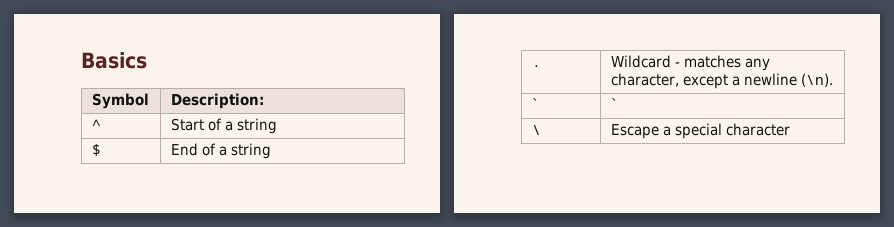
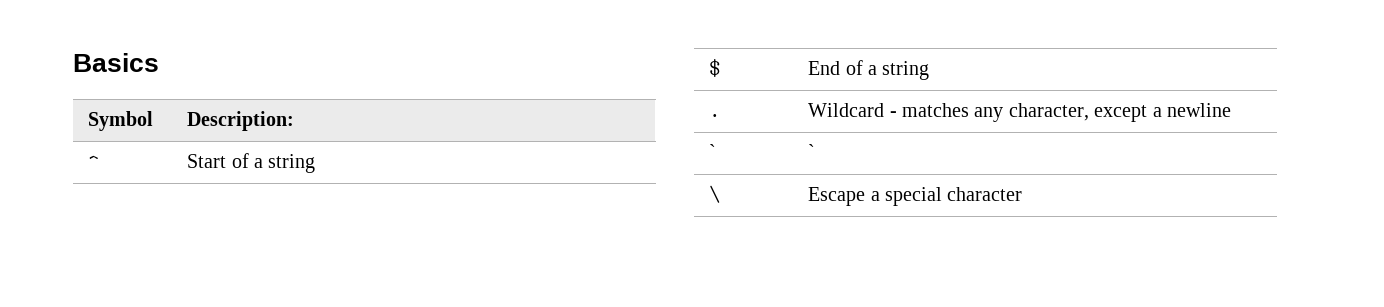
[800,73,833,87] (\n). -> (1231, 110) none

